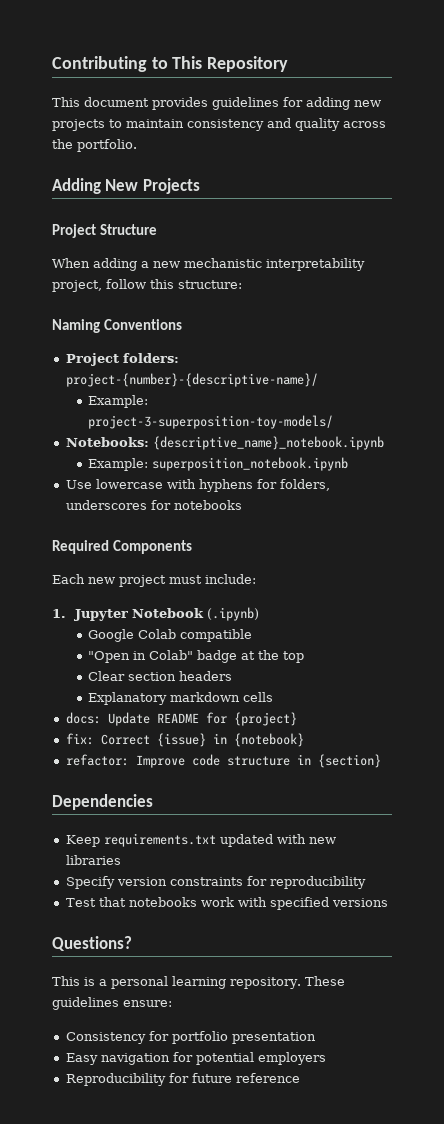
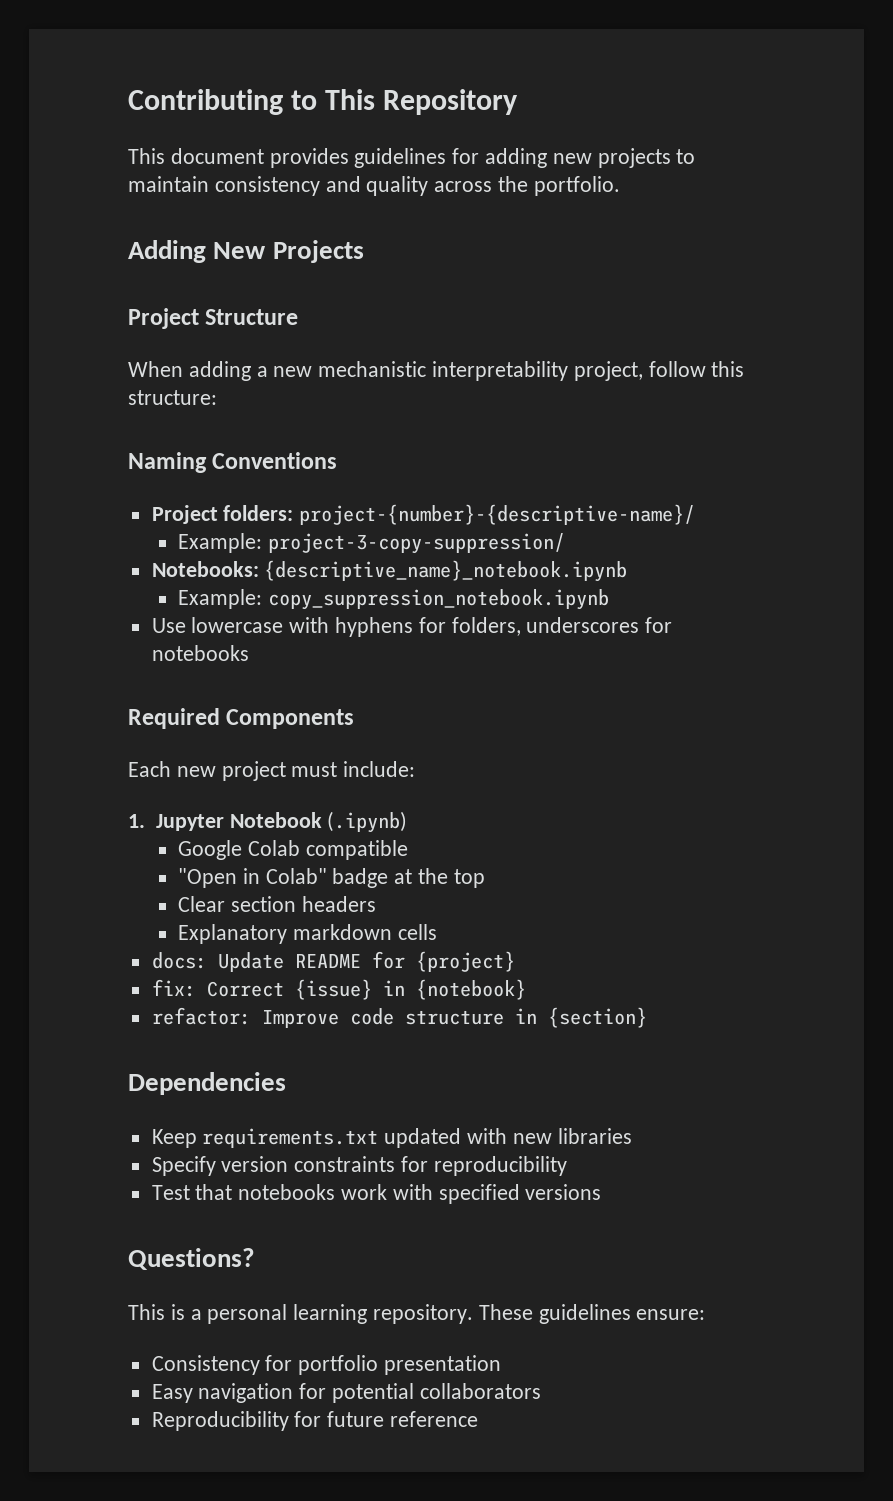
[88,415,334,429] project-3-superposition-toy-models/ -> [267,533,565,554] project-3-copy-suppression/
[152,457,349,471] superposition_notebook.ipynb -> [267,589,609,610] copy_suppression_notebook.ipynb
[257,1052,326,1065] employers -> [419,1383,541,1399] collaborators

